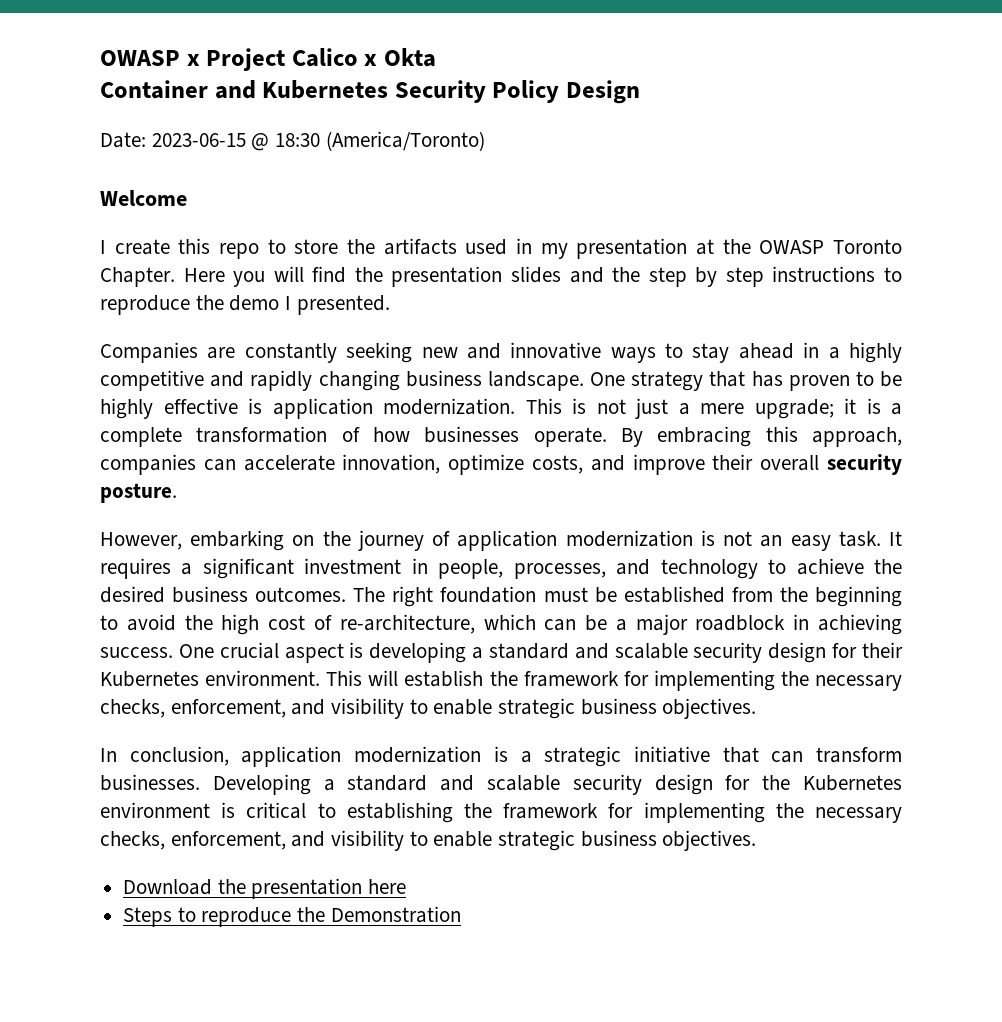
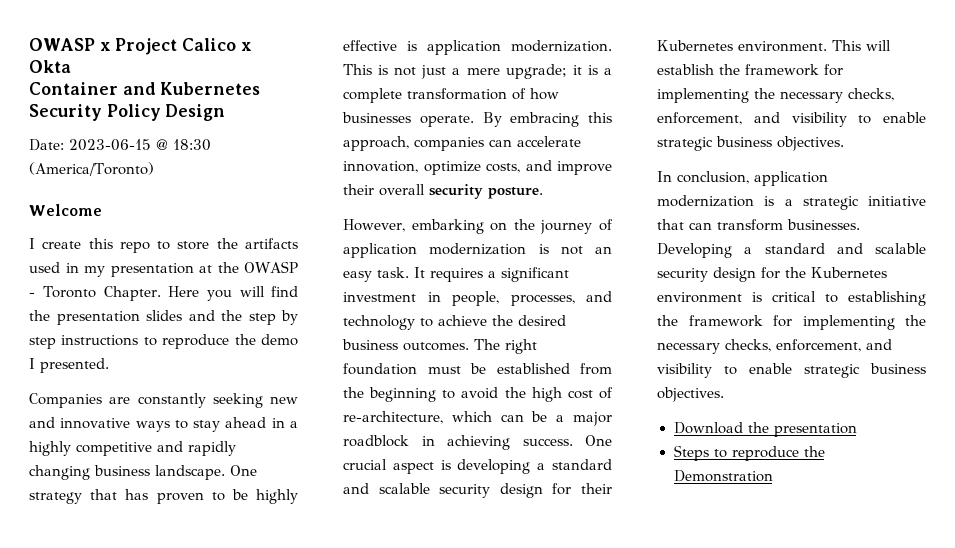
(825, 247) none -> [29,292,35,297] -
[368,879,407,894] here -> (857, 430) none

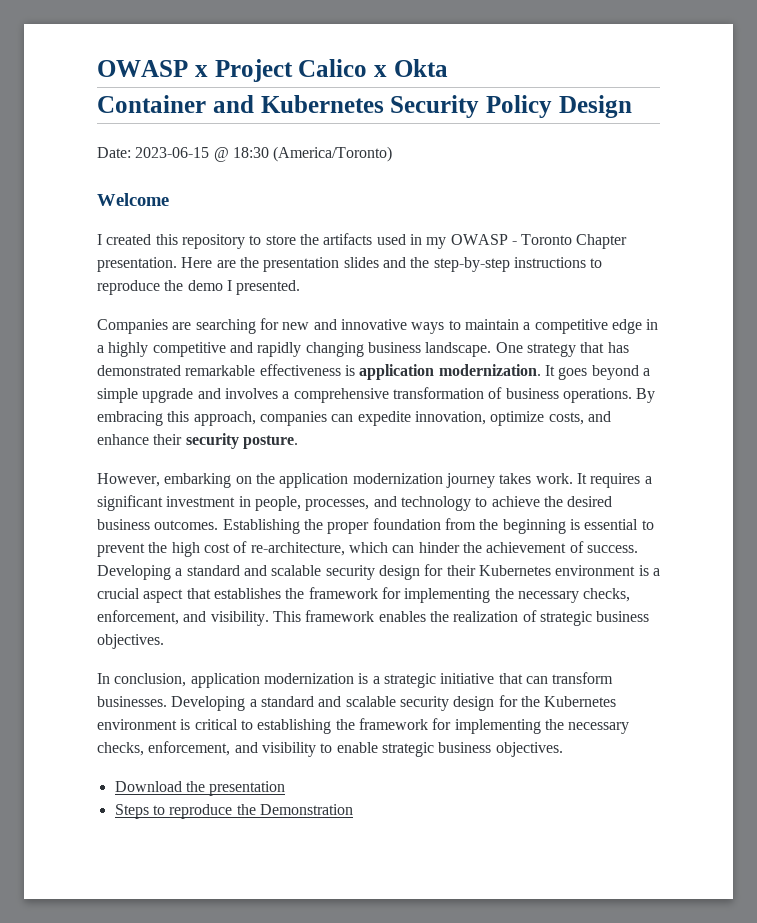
[42,238,150,253] create this repo -> [106,234,245,249] created this repository
[110,261,299,277] [29,286,298,301] presentation at the OWASP - Toronto Chapter. Here you will find -> [450,234,628,249] [97,257,236,272] OWASP - Toronto Chapter presentation. Here are
[248,310,298,325] [29,337,56,349] step by step -> [433,257,510,272] step-by-step
[137,393,263,408] constantly seeking -> [195,318,279,334] searching for
[193,417,267,432] stay ahead -> [464,319,642,334] maintain a competitive edge
[156,489,298,504] [343,40,612,55] [343,64,612,79] [343,88,559,103] [342,112,474,127] proven to be highly effective is application modernization. This is not just a mere upgrade; it is a complete transformation of how businesses operate. -> [97,364,650,380] [97,387,632,403] demonstrated remarkable effectiveness is application modernization. It goes beyond a simple upgrade and involves a comprehensive transformation of business operations.
[517,136,581,147] accelerate -> [357,411,411,426] expedite
[557,161,612,175] [343,184,425,196] improve their overall -> [97,434,183,445] enhance their
[540,219,613,234] [343,243,612,258] [343,267,409,282] journey of application modernization is not an easy task. -> [279,473,573,488] application modernization journey takes work.
[474,339,537,354] [343,363,612,375] [343,387,499,402] The right foundation must be established from the beginning to avoid -> [222,518,654,534] [97,543,145,557] Establishing the proper foundation from the beginning is essential to prevent
[531,411,612,426] [343,435,612,450] [343,459,531,474] be a major roadblock in achieving success. One crucial aspect is developing -> [418,541,638,553] [97,565,171,580] hinder the achievement of success. Developing
[738,40,891,52] [657,64,843,76] [657,88,894,103] [657,112,926,127] environment. This will establish the framework for implementing the necessary checks, enforcement, and visibility to enable -> [555,565,660,576] [97,587,631,603] [97,610,537,626] environment is a crucial aspect that establishes the framework for implementing the necessary checks, enforcement, and visibility. This framework enables the realization of

